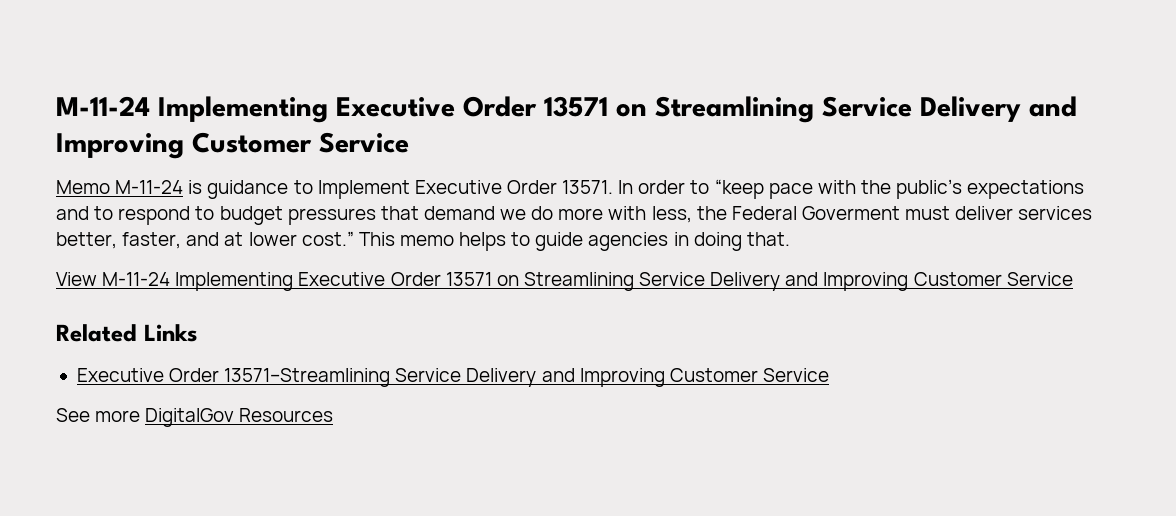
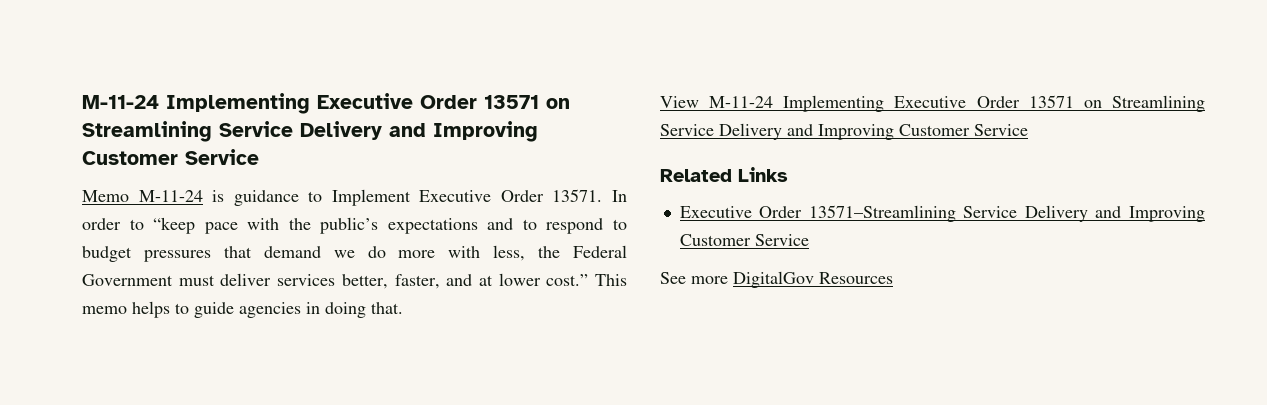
[801,206,900,220] Goverment -> [82,274,173,286] Government

